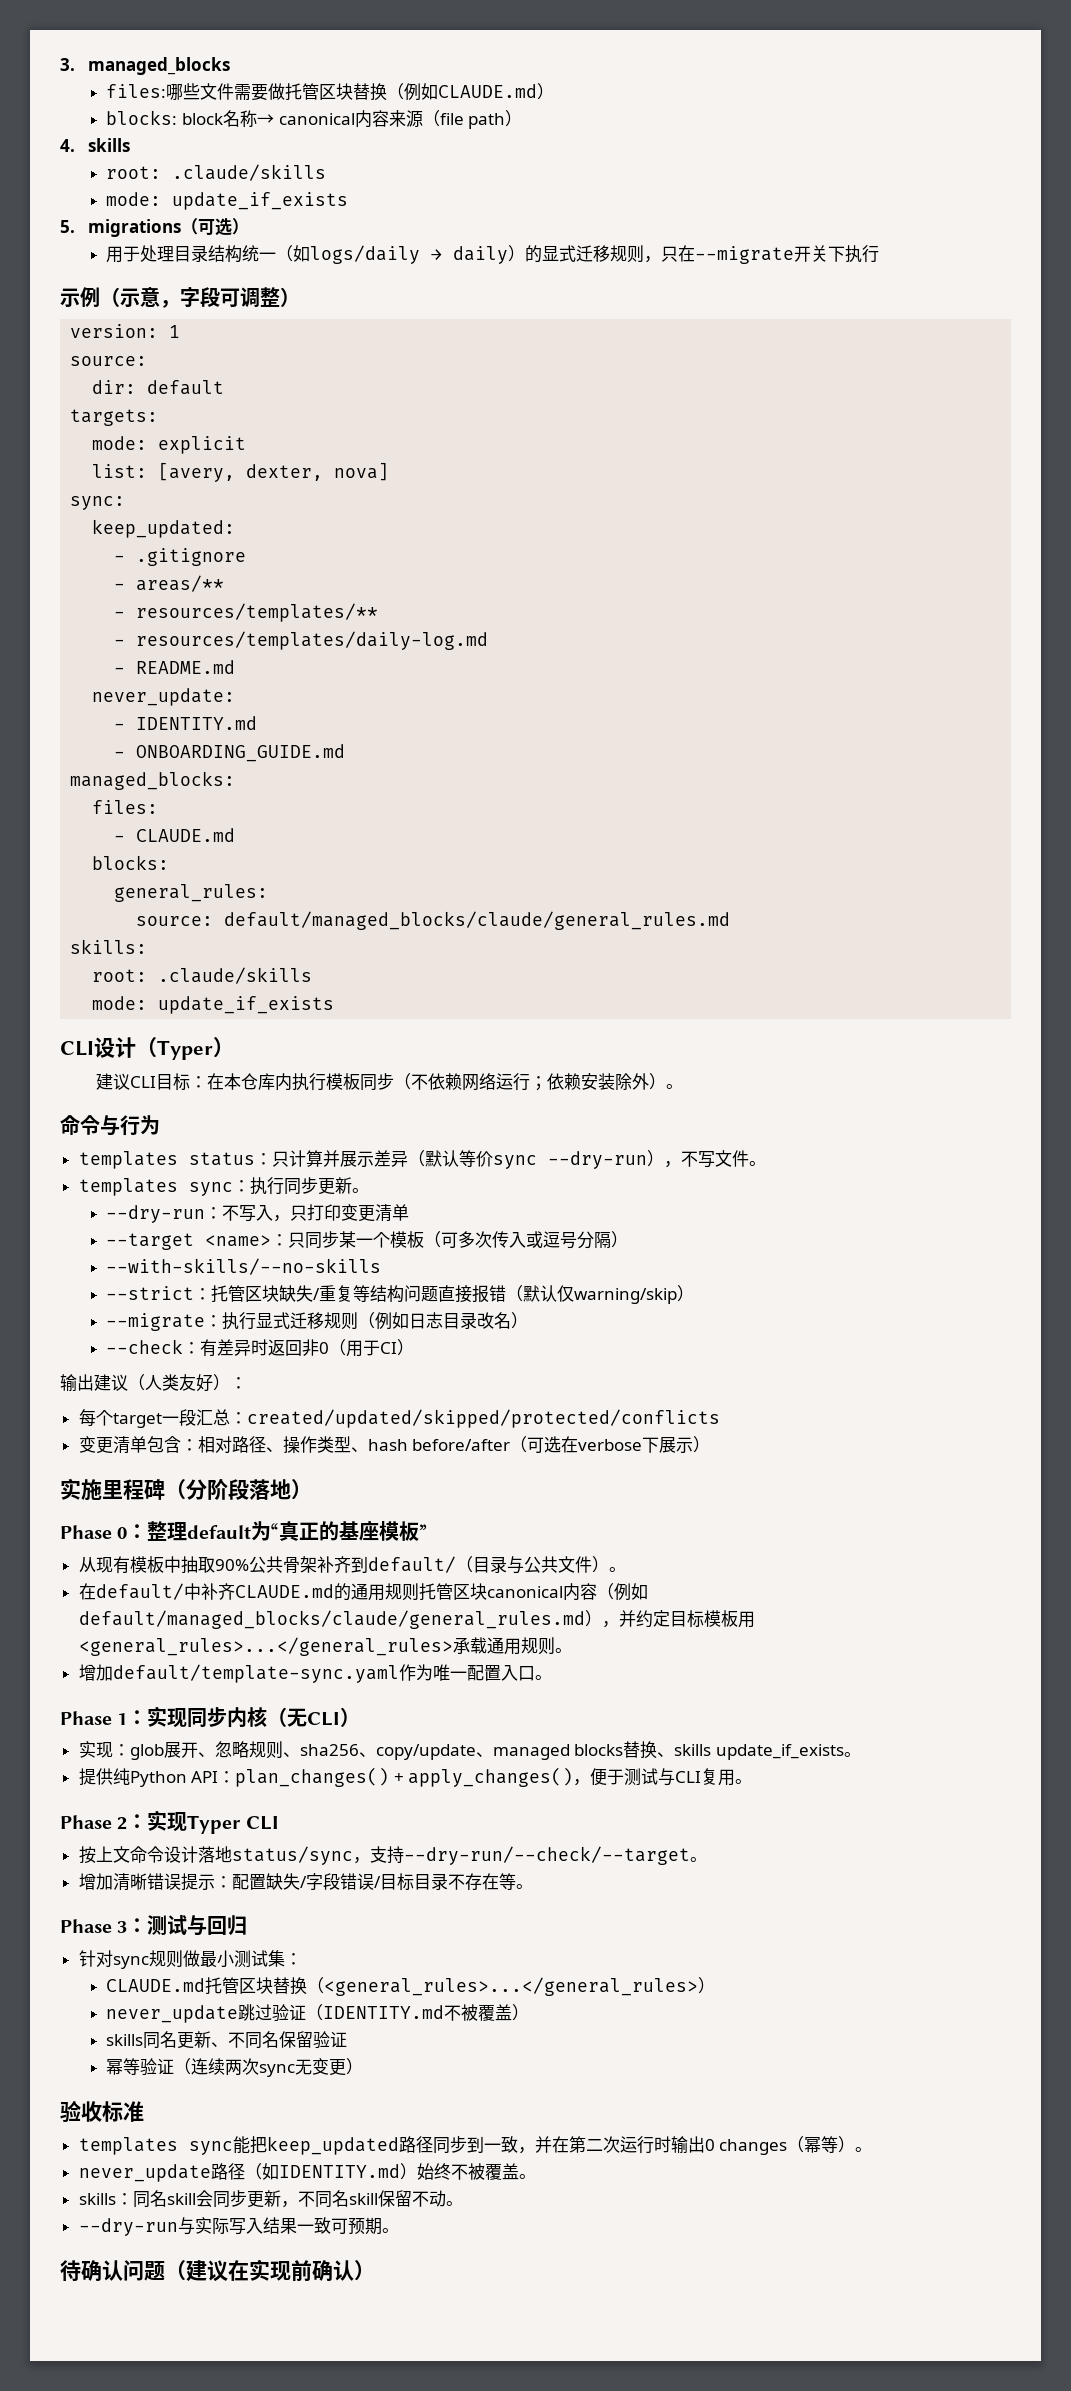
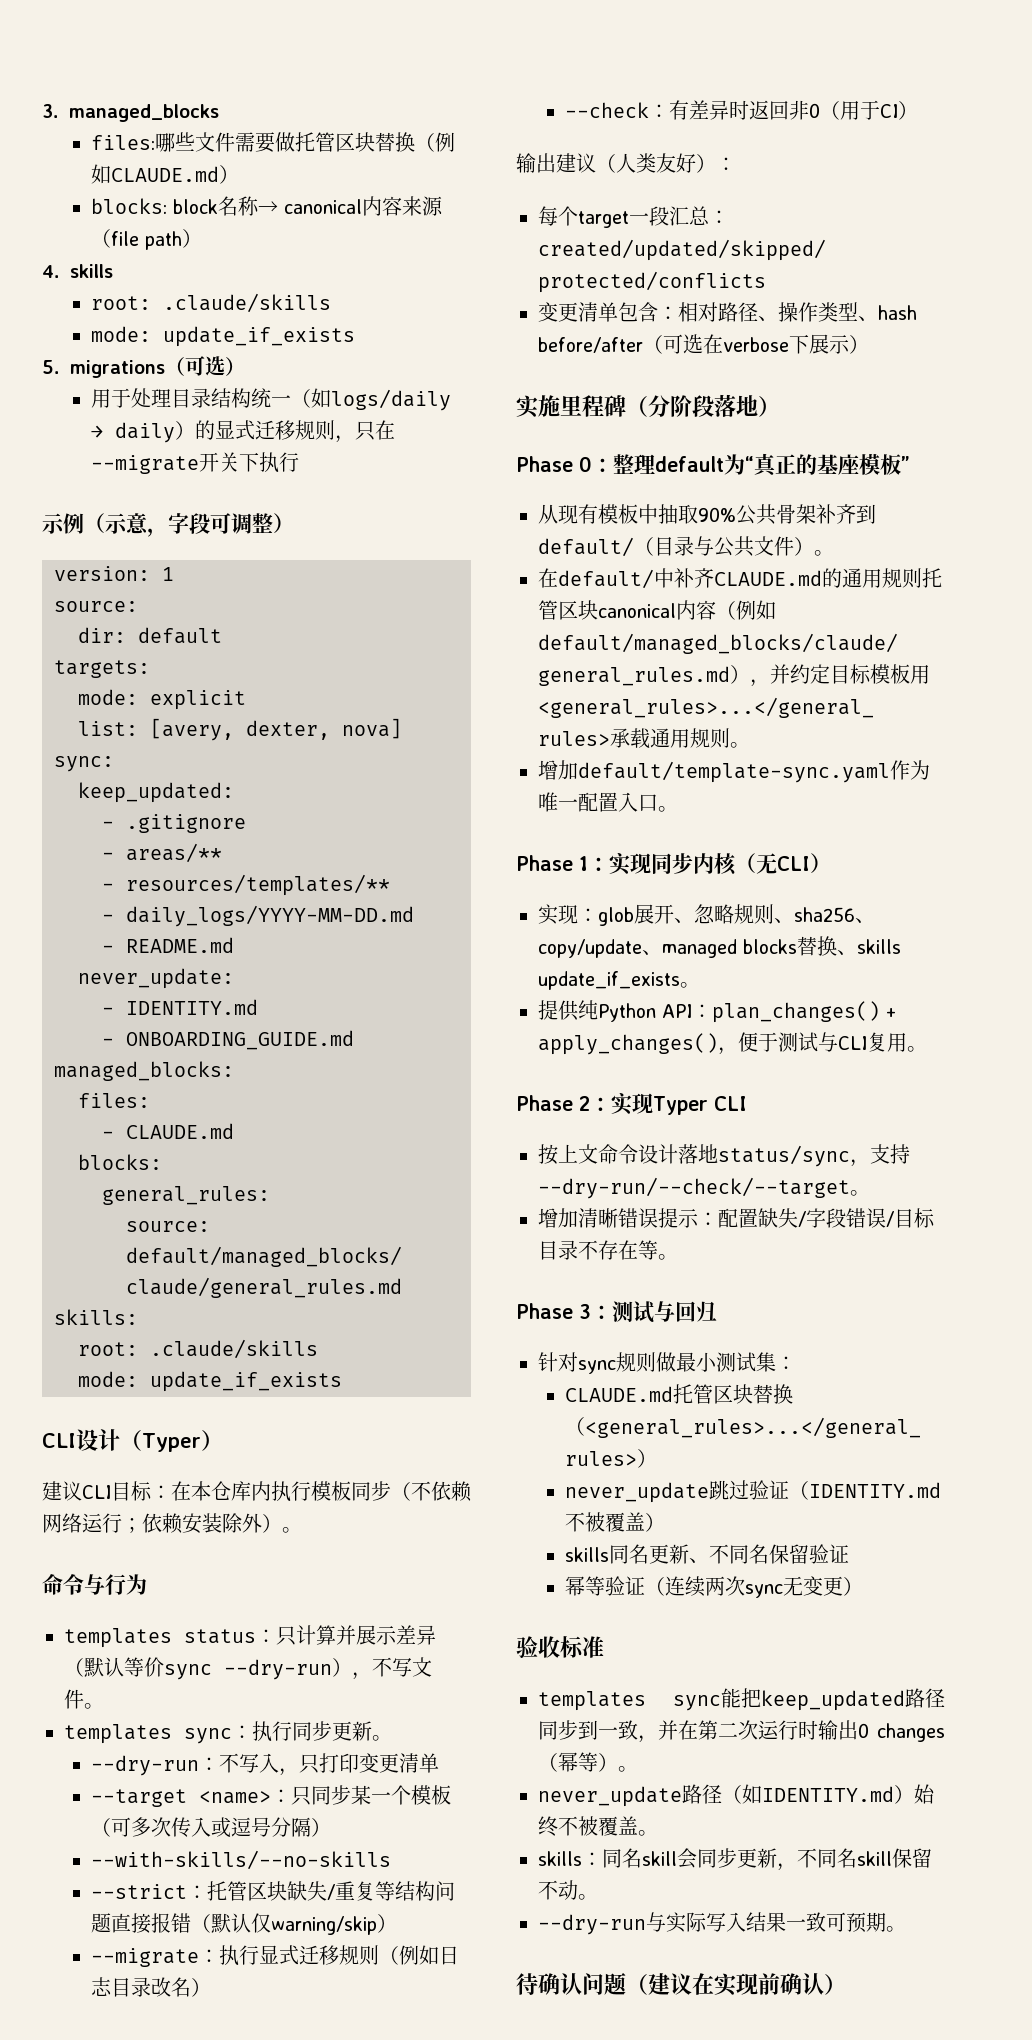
[136,631,489,650] resources/templates/daily-log.md -> [126,905,414,927] daily_logs/YYYY-MM-DD.md

